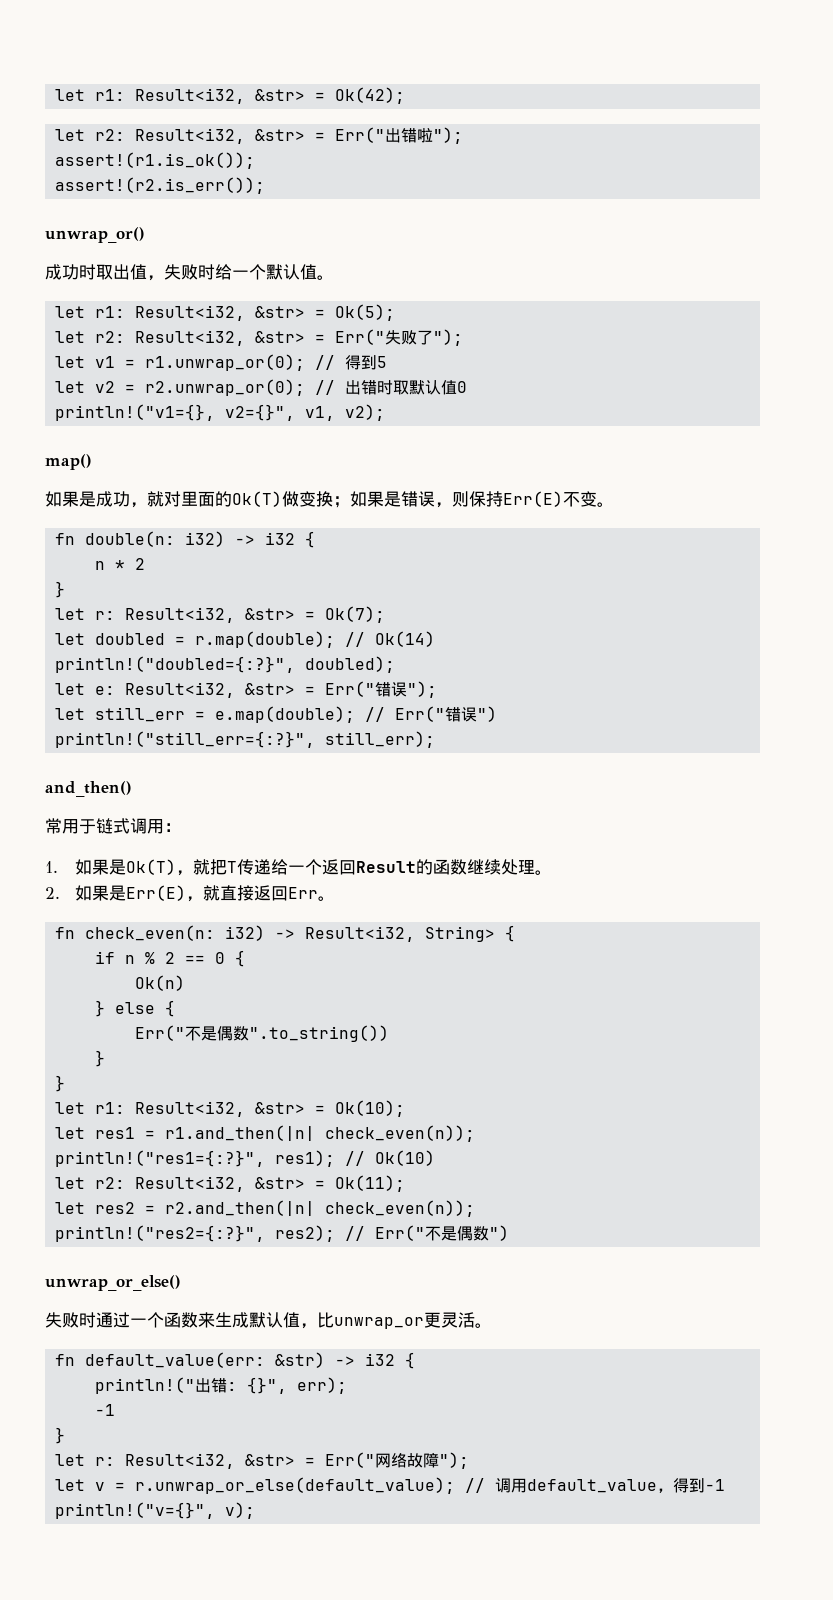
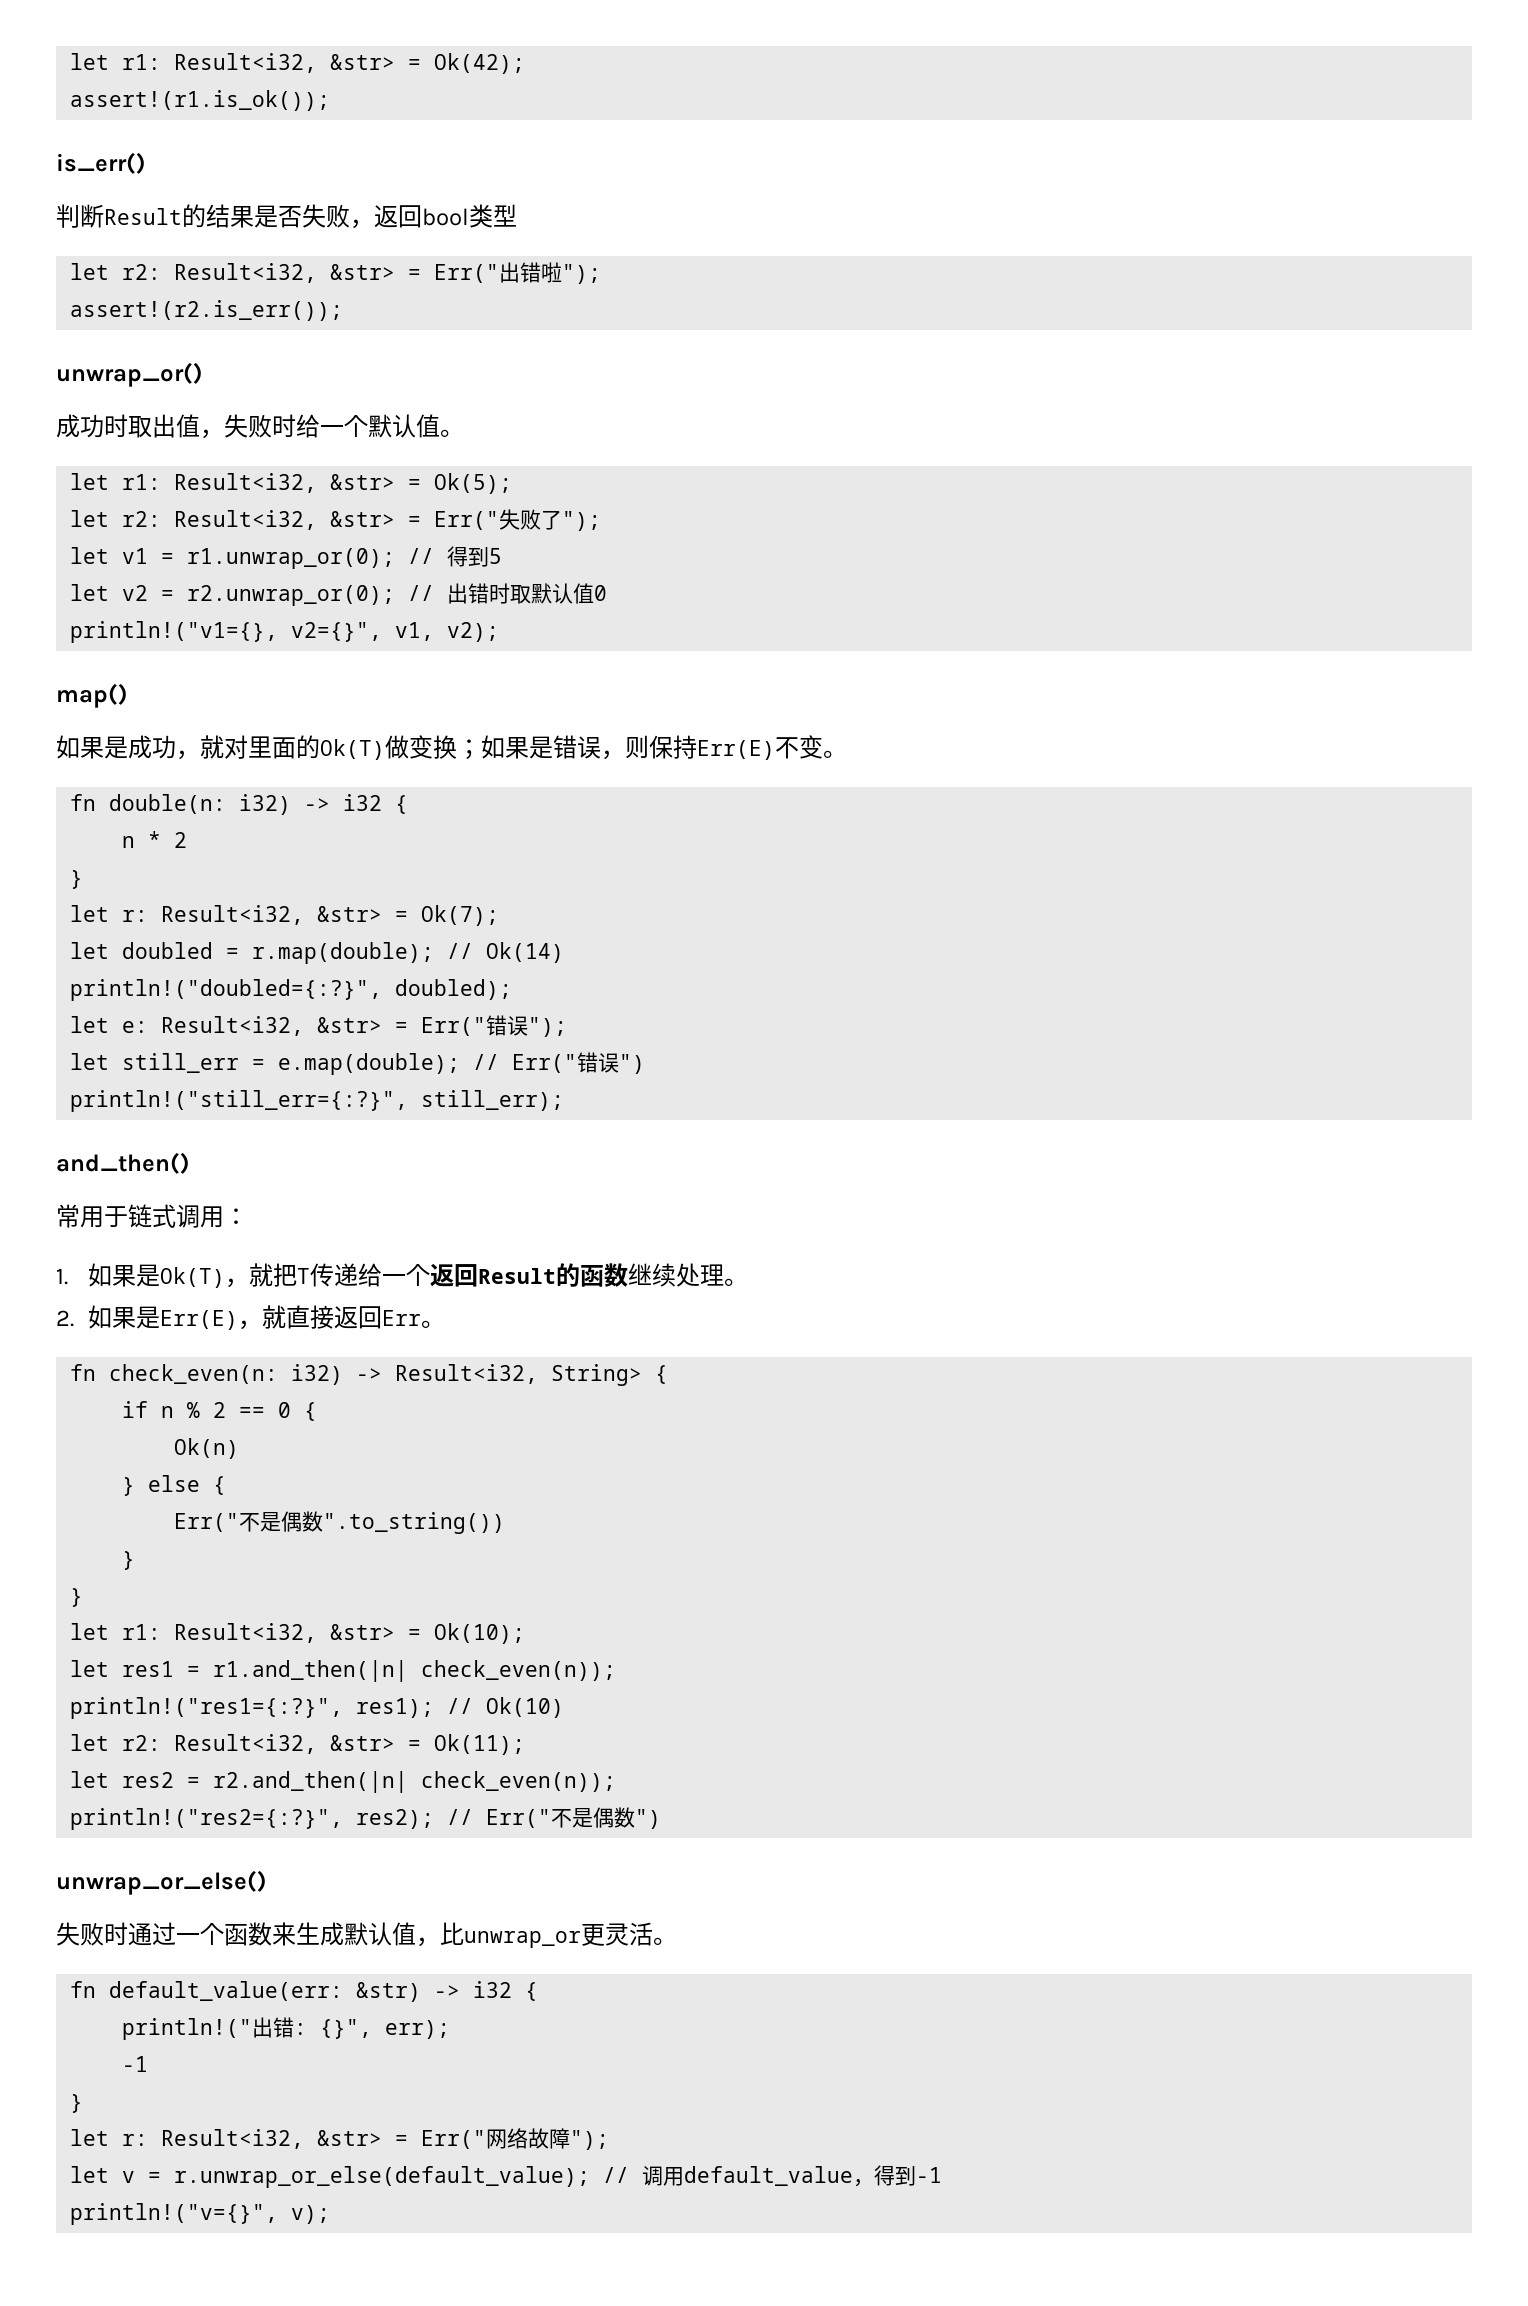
(406, 95) none -> [70,90,331,111] [56,152,146,174] [56,204,517,229] // assert!(r1.is_ok()); // is_err() // 判断Result的结果是否失败，返回bool类型
[55,152,256,169] // assert!(r1.is_ok()); -> (602, 274) none

